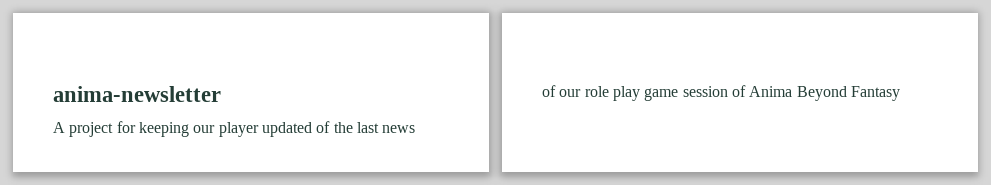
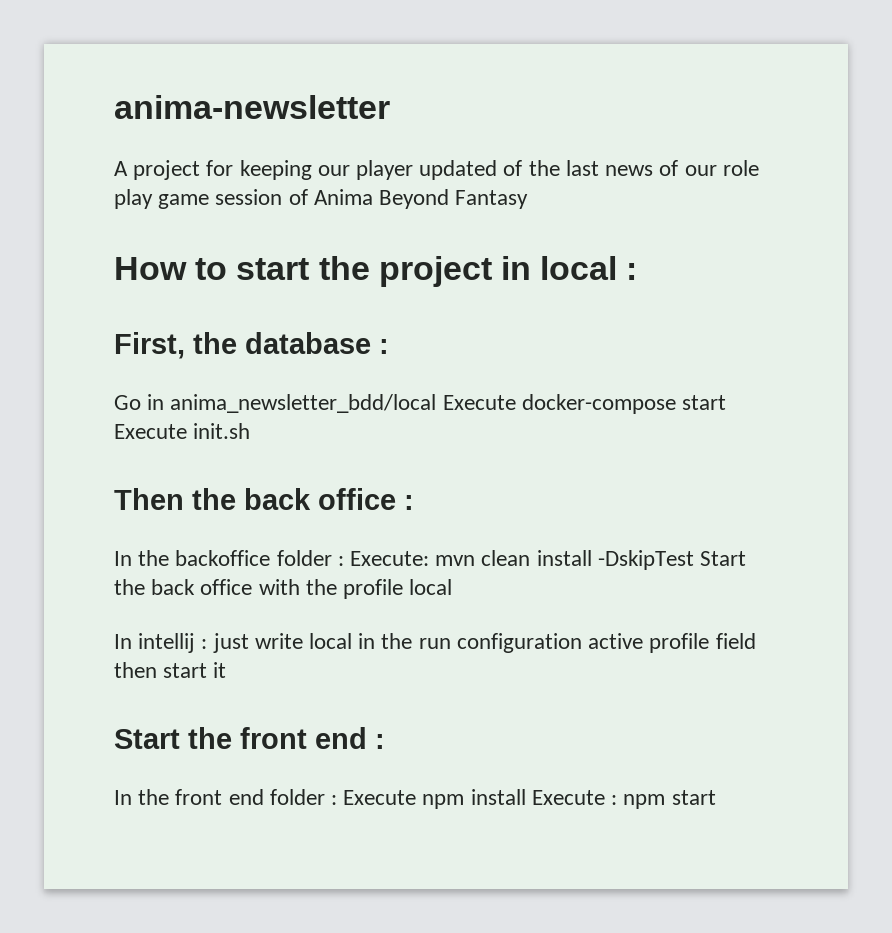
(900, 93) none -> [114,256,638,287] [114,332,389,359] [114,394,727,414] [114,423,251,439] [114,488,414,510] [114,550,747,570] [114,579,453,599] [114,633,756,653] [114,662,227,678] [114,727,385,749] [114,789,716,809] // How to start the project in local : // First, the database : // Go in anima_newsletter_bdd/local Execute docker-compose start Execute init.sh // Then the back office : // In the backoffice folder : Execute: mvn clean install -DskipTest Start the back office with the profile local // In intellij : just write local in the run configuration active profile field then start it // Start the front end : // In the front end folder : Execute npm install Execute : npm start

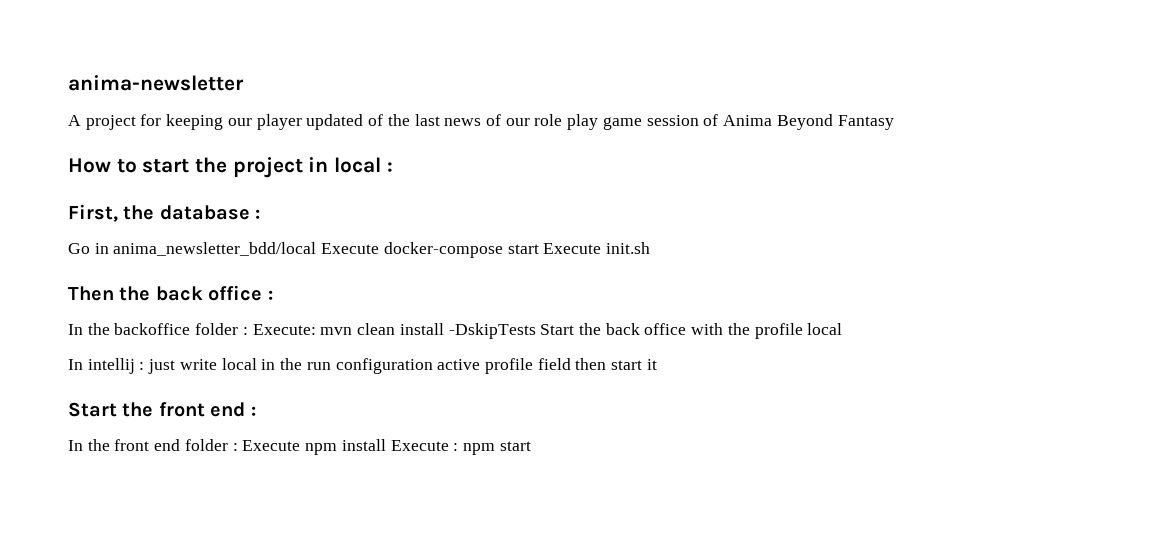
[597,550,694,570] -DskipTest -> [448,323,536,339] -DskipTests

